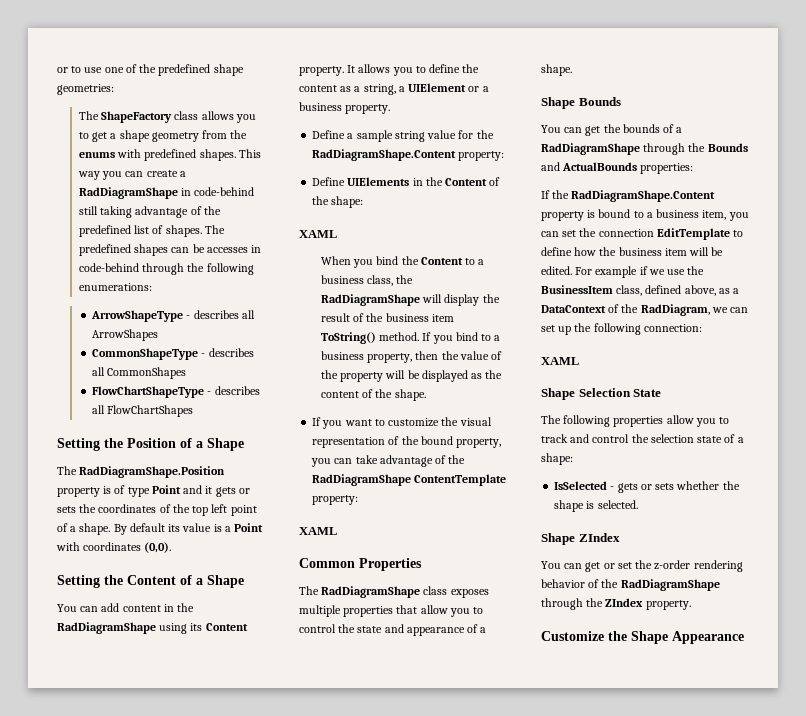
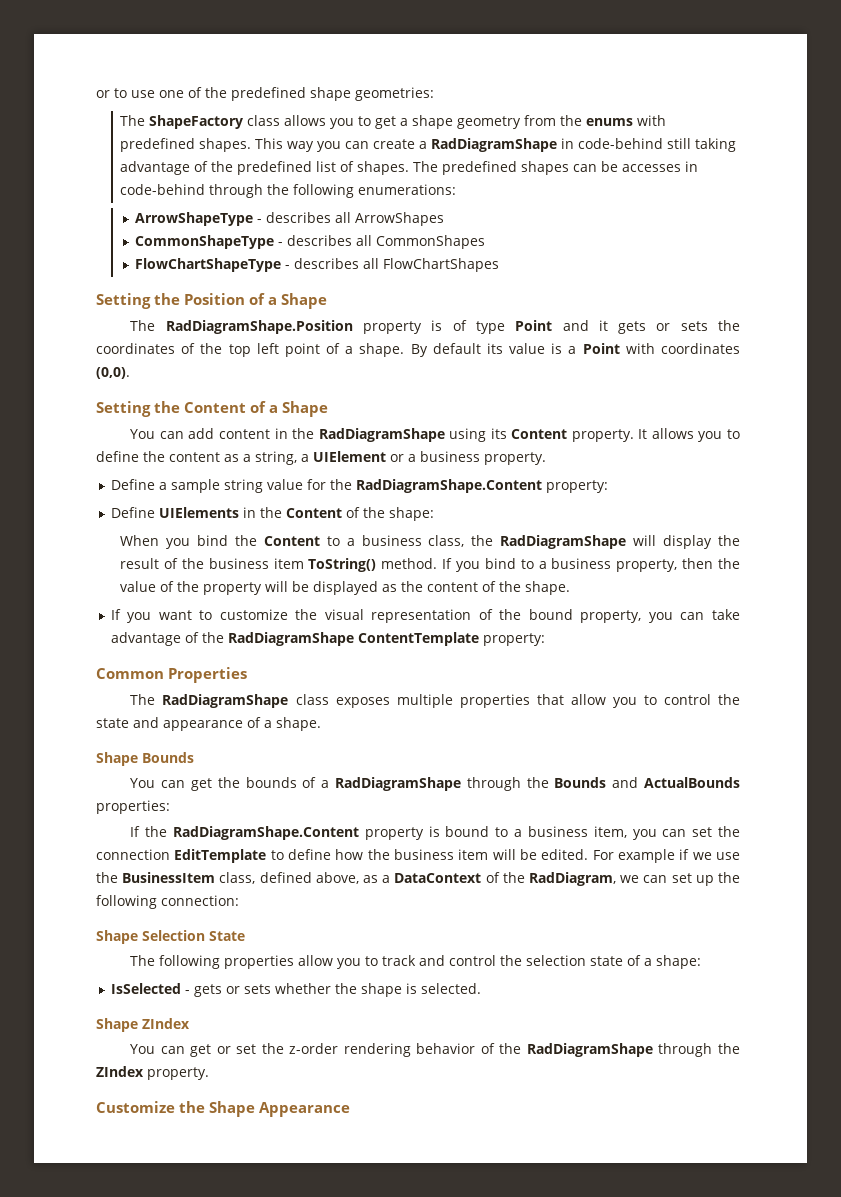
[299,230,337,238] // XAML -> (434, 514) none
[299,527,337,535] // XAML -> (545, 639) none
[541,357,579,365] // XAML -> (239, 900) none

